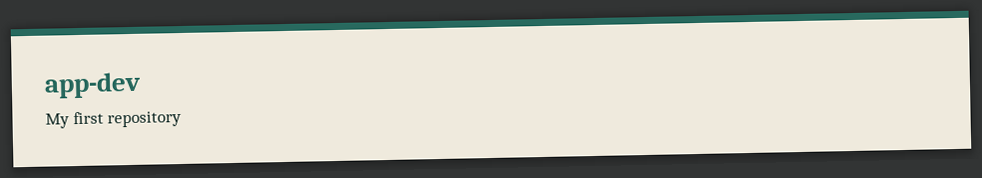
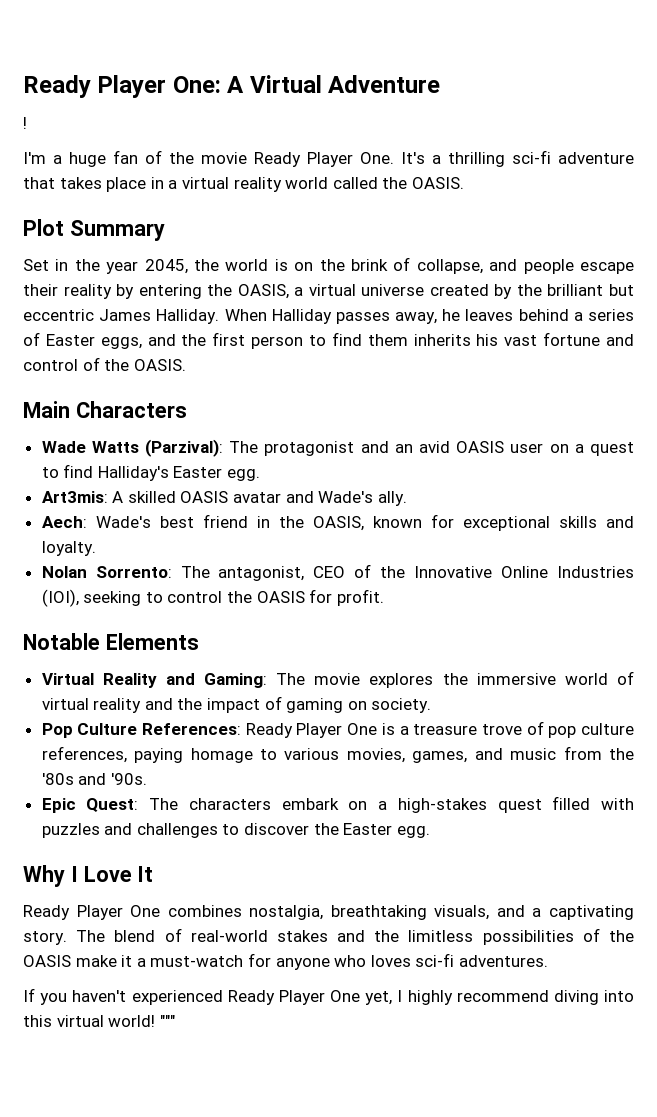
[44,71,142,99] [45,110,183,129] app-dev // My first repository -> [23,75,441,98] [23,117,27,129] [23,150,634,167] [23,177,464,192] [23,219,165,241] [23,257,634,274] [23,284,634,299] [23,309,634,324] [23,332,634,349] [23,357,186,371] [23,401,187,418] [41,439,634,457] [41,464,261,481] [41,491,407,506] [41,514,634,531] [41,541,96,556] [41,564,634,581] [41,589,384,607] [23,633,199,650] [41,671,634,688] [41,696,432,713] [41,721,634,738] [41,746,634,763] [41,773,147,785] [41,796,635,813] [41,823,430,838] [23,865,154,887] [23,905,634,920] [23,928,634,945] [23,953,548,970] [23,988,634,1005] [23,1015,175,1027] Ready Player One: A Virtual Adventure // ! // I'm a huge fan of the movie Ready Player One. It's a thrilling sci-fi adventure that takes place in a virtual reality world called the OASIS. // Plot Summary // Set in the year 2045, the world is on the brink of collapse, and people escape their reality by entering the OASIS, a virtual universe created by the brilliant but eccentric James Halliday. When Halliday passes away, he leaves behind a series of Easter eggs, and the first person to find them inherits his vast fortune and control of the OASIS. // Main Characters // Wade Watts (Parzival): The protagonist and an avid OASIS user on a quest to find Halliday's Easter egg. // Art3mis: A skilled OASIS avatar and Wade's ally. // Aech: Wade's best friend in the OASIS, known for exceptional skills and loyalty. // Nolan Sorrento: The antagonist, CEO of the Innovative Online Industries (IOI), seeking to control the OASIS for profit. // Notable Elements // Virtual Reality and Gaming: The movie explores the immersive world of virtual reality and the impact of gaming on society. // Pop Culture References: Ready Player One is a treasure trove of pop culture references, paying homage to various movies, games, and music from the '80s and '90s. // Epic Quest: The characters embark on a high-stakes quest filled with puzzles and challenges to discover the Easter egg. // Why I Love It // Ready Player One combines nostalgia, breathtaking visuals, and a captivating story. The blend of real-world stakes and the limitless possibilities of the OASIS make it a must-watch for anyone who loves sci-fi adventures. // If you haven't experienced Ready Player One yet, I highly recommend diving into this virtual world! """

